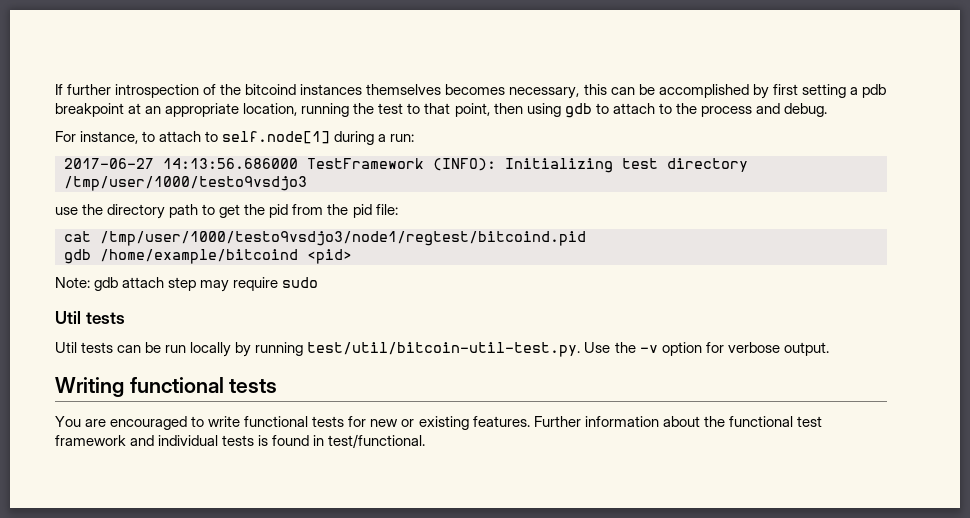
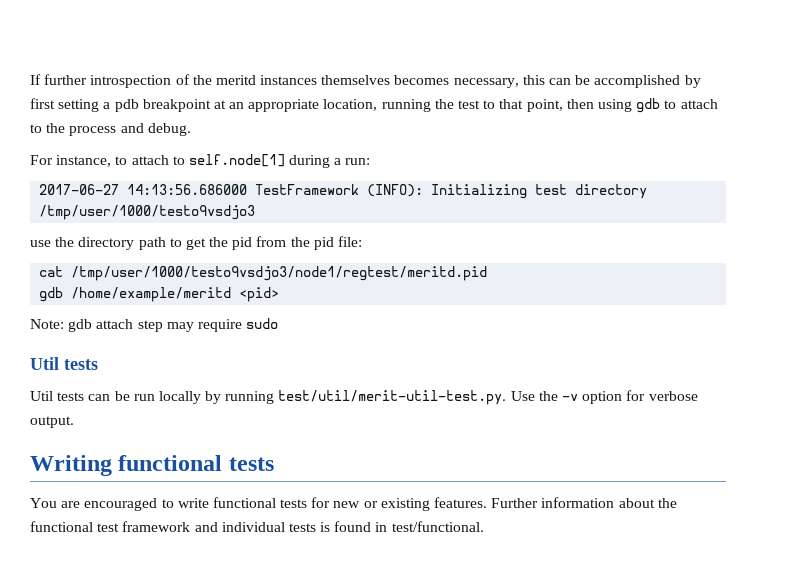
[245,84,297,95] bitcoind -> [215,75,256,85] meritd
[100,231,586,246] [64,249,298,264] /tmp/user/1000/testo9vsdjo3/node1/regtest/bitcoind.pid // gdb /home/example/bitcoind -> [71,266,488,281] [39,287,232,302] /tmp/user/1000/testo9vsdjo3/node1/regtest/meritd.pid // gdb /home/example/meritd
[307,342,581,357] test/util/bitcoin-util-test.py. -> [278,390,507,405] test/util/merit-util-test.py.

